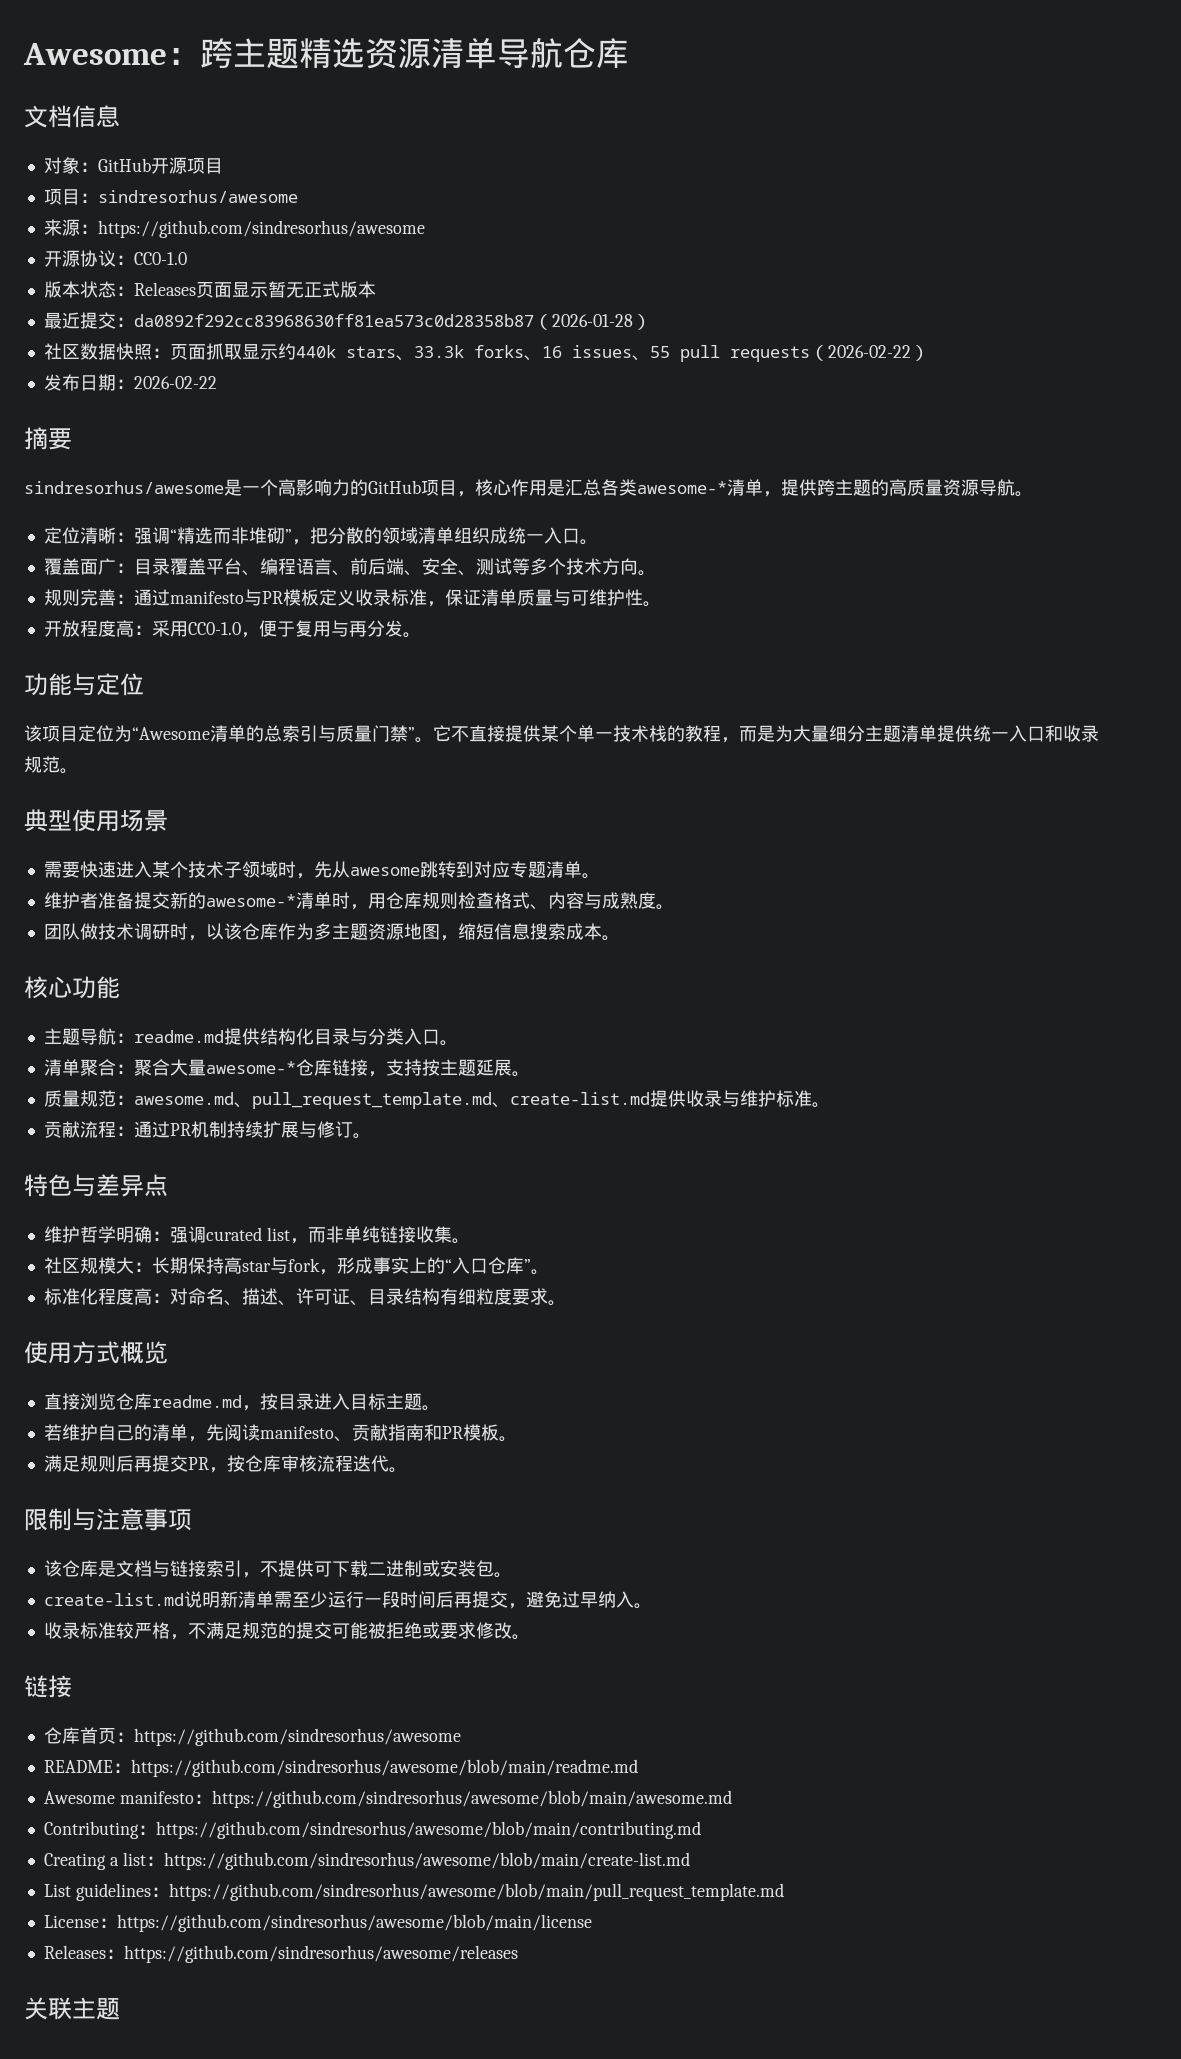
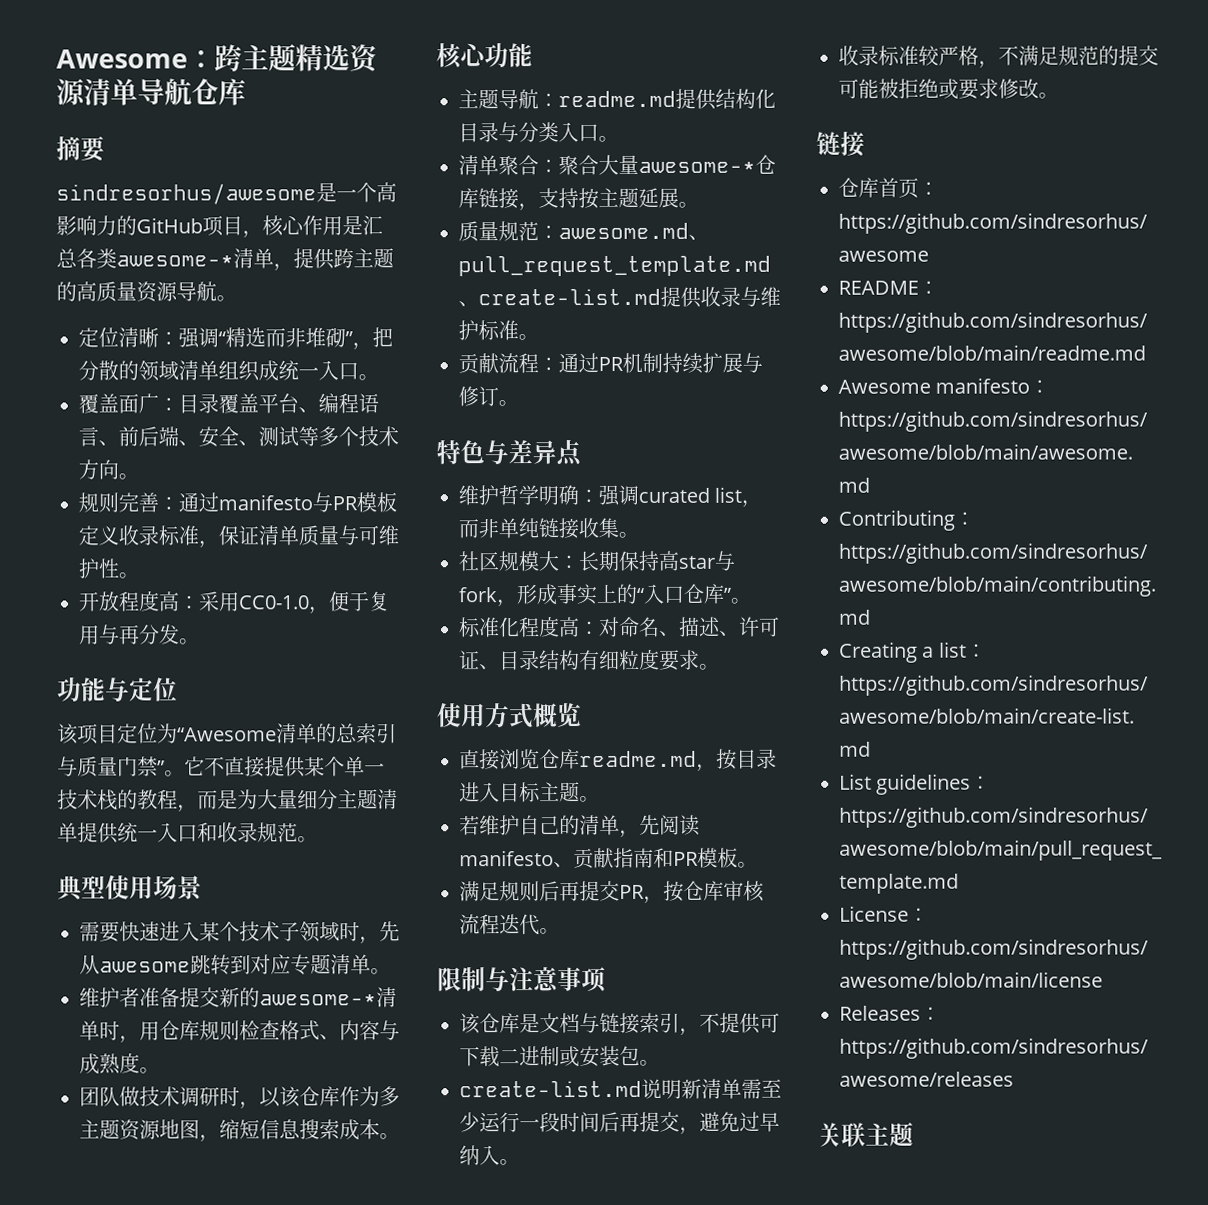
[24,105,120,128] [43,157,223,174] [43,189,298,205] [43,219,425,238] [43,250,187,267] [43,281,376,298] [43,312,651,330] [43,343,929,362] [43,374,217,391] // 文档信息 // 对象：GitHub开源项目 // 项目：sindresorhus/awesome // 来源：https://github.com/sindresorhus/awesome // 开源协议：CC0-1.0 // 版本状态：Releases页面显示暂无正式版本 // 最近提交：da0892f292cc83968630ff81ea573c0d28358b87（2026-01-28） // 社区数据快照：页面抓取显示约440k stars、33.3k forks、16 issues、55 pull requests（2026-02-22） // 发布日期：2026-02-22 -> (246, 92) none

